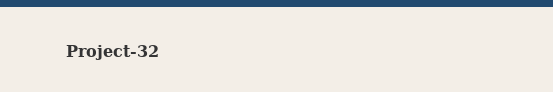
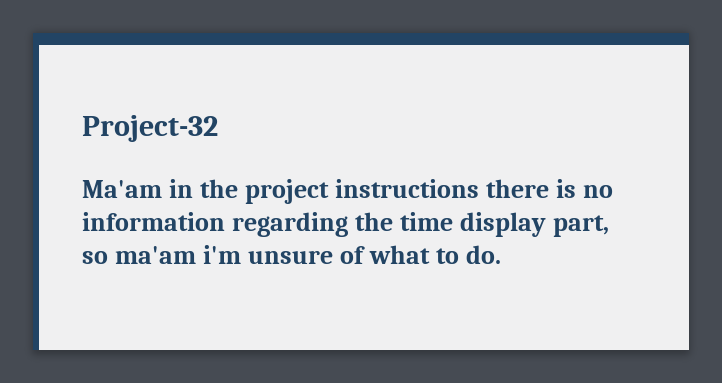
(159, 52) none -> [82,179,614,204] [82,212,610,237] [82,245,502,264] // Ma'am in the project instructions there is no information regarding the time display part, so ma'am i'm unsure of what to do.

